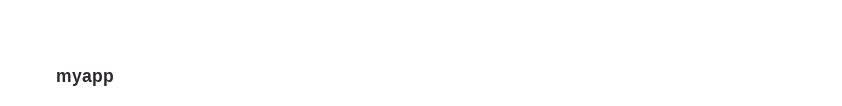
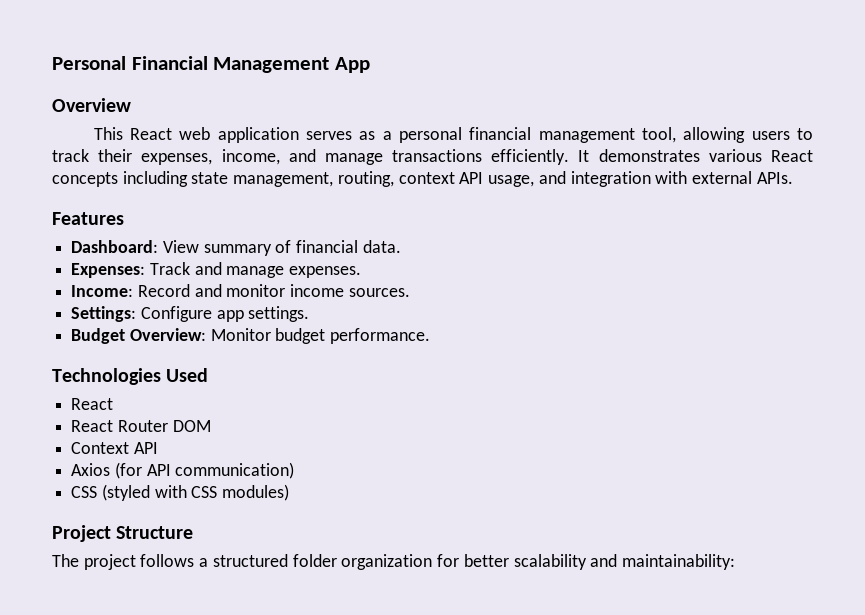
[56,72,114,86] myapp -> [52,56,370,73] [52,98,131,112] [93,127,813,143] [52,149,813,165] [52,171,793,187] [52,212,124,225] [71,240,401,256] [71,262,362,278] [71,284,410,297] [71,306,310,322] [71,328,431,344] [52,368,209,385] [71,398,114,410] [71,420,211,432] [71,442,158,454] [71,462,295,479] [71,484,290,501] [52,525,194,542] [52,554,735,570] Personal Financial Management App // Overview // This React web application serves as a personal financial management tool, allowing users to track their expenses, income, and manage transactions efficiently. It demonstrates various React concepts including state management, routing, context API usage, and integration with external APIs. // Features // Dashboard: View summary of financial data. // Expenses: Track and manage expenses. // Income: Record and monitor income sources. // Settings: Configure app settings. // Budget Overview: Monitor budget performance. // Technologies Used // React // React Router DOM // Context API // Axios (for API communication) // CSS (styled with CSS modules) // Project Structure // The project follows a structured folder organization for better scalability and maintainability:

